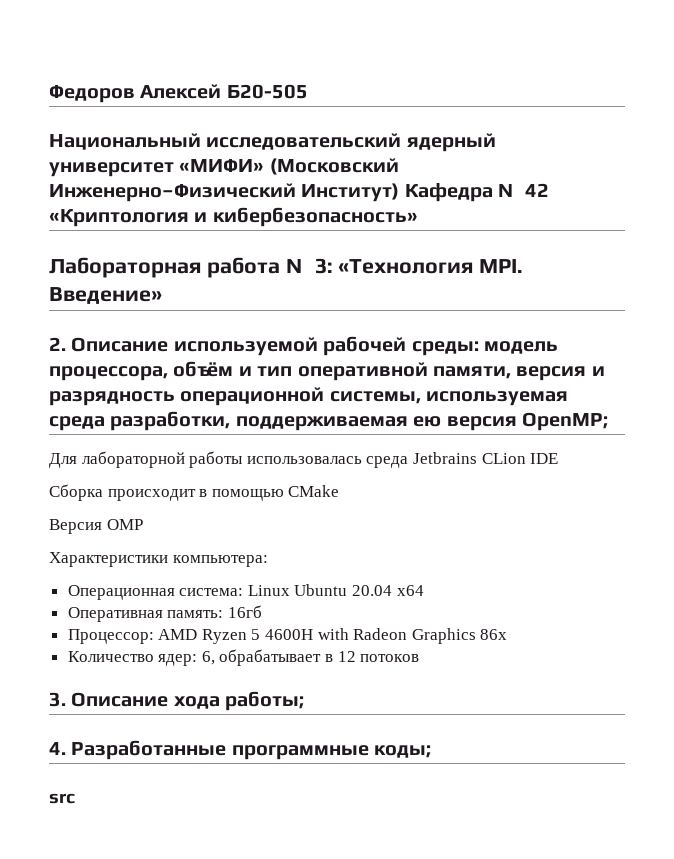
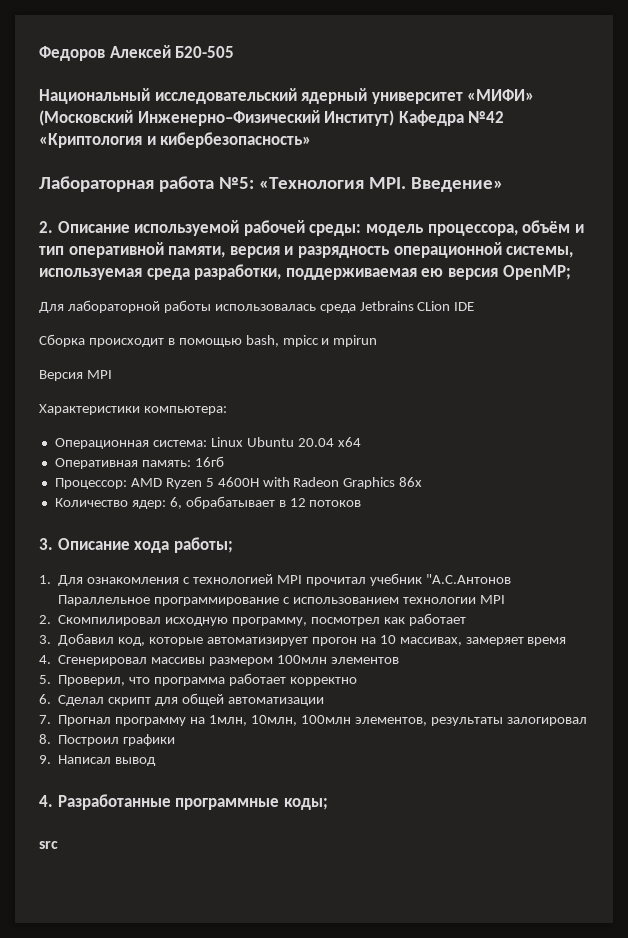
[285,258,333,274] №3: -> [218,177,254,189] №5:
[288,485,340,497] CMake -> [245,335,378,347] bash, mpicc и mpirun
[106,519,143,530] OMP -> [86,370,112,379] MPI
(305, 701) none -> [39,573,511,586] [58,595,505,606] [39,613,466,626] [39,633,567,646] [39,655,399,666] [39,673,357,686] [39,693,324,706] [39,715,587,726] [39,734,176,746] [39,755,157,766] // 1. Для ознакомления с технологией MPI прочитал учебник "А.С.Антонов Параллельное программирование с использованием технологии MPI // 2. Скомпилировал исходную программу, посмотрел как работает // 3. Добавил код, которые автоматизирует прогон на 10 массивах, замеряет время // 4. Сгенерировал массивы размером 100млн элементов // 5. Проверил, что программа работает корректно // 6. Сделал скрипт для общей автоматизации // 7. Прогнал программу на 1млн, 10млн, 100млн элементов, результаты залогировал // 8. Построил графики // 9. Написал вывод

